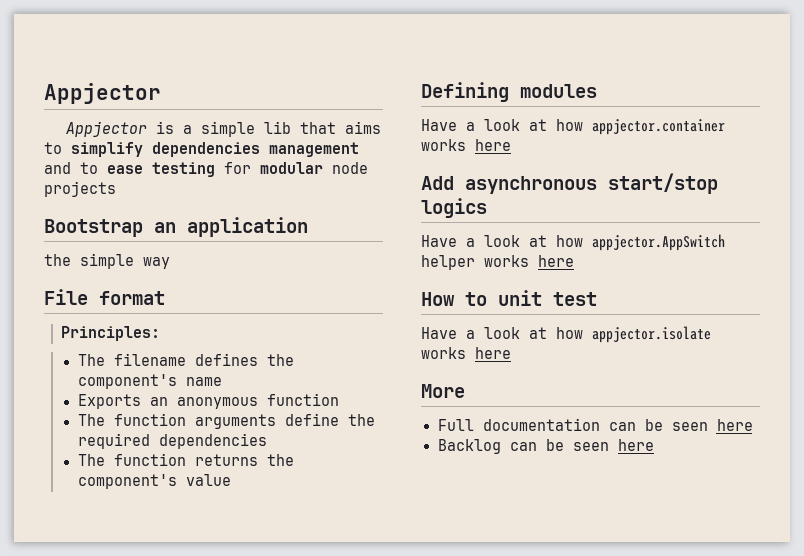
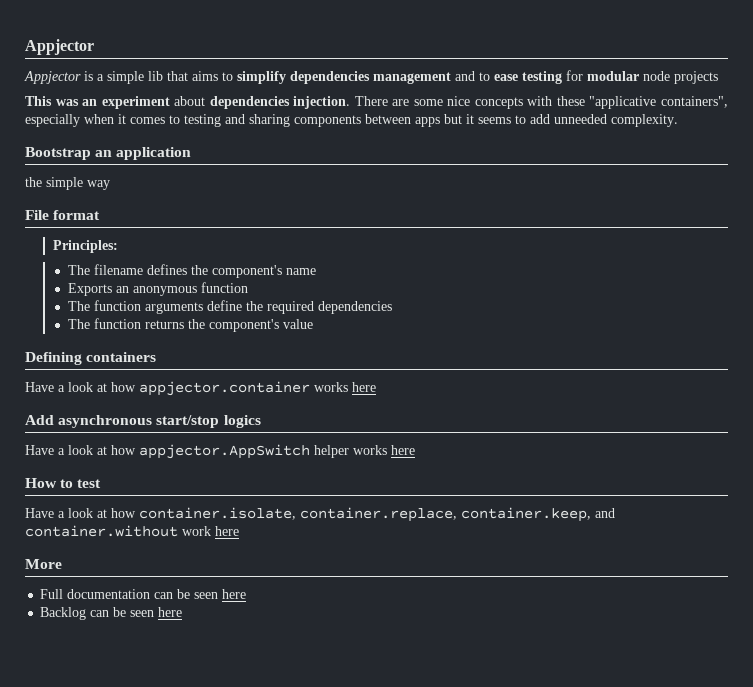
(116, 189) none -> [25,96,728,109] [25,114,678,127] // This was an experiment about dependencies injection. There are some nice concepts with these "applicative containers", especially when it comes to testing and sharing components between apps but it seems to add unneeded complexity.
[520,84,597,98] modules -> [86,352,157,362] containers
[498,290,542,306] unit -> (74, 483) none
[592,326,711,343] [421,347,466,359] appjector.isolate works -> [139,507,615,522] [25,525,211,537] container.isolate, container.replace, container.keep, and container.without work

